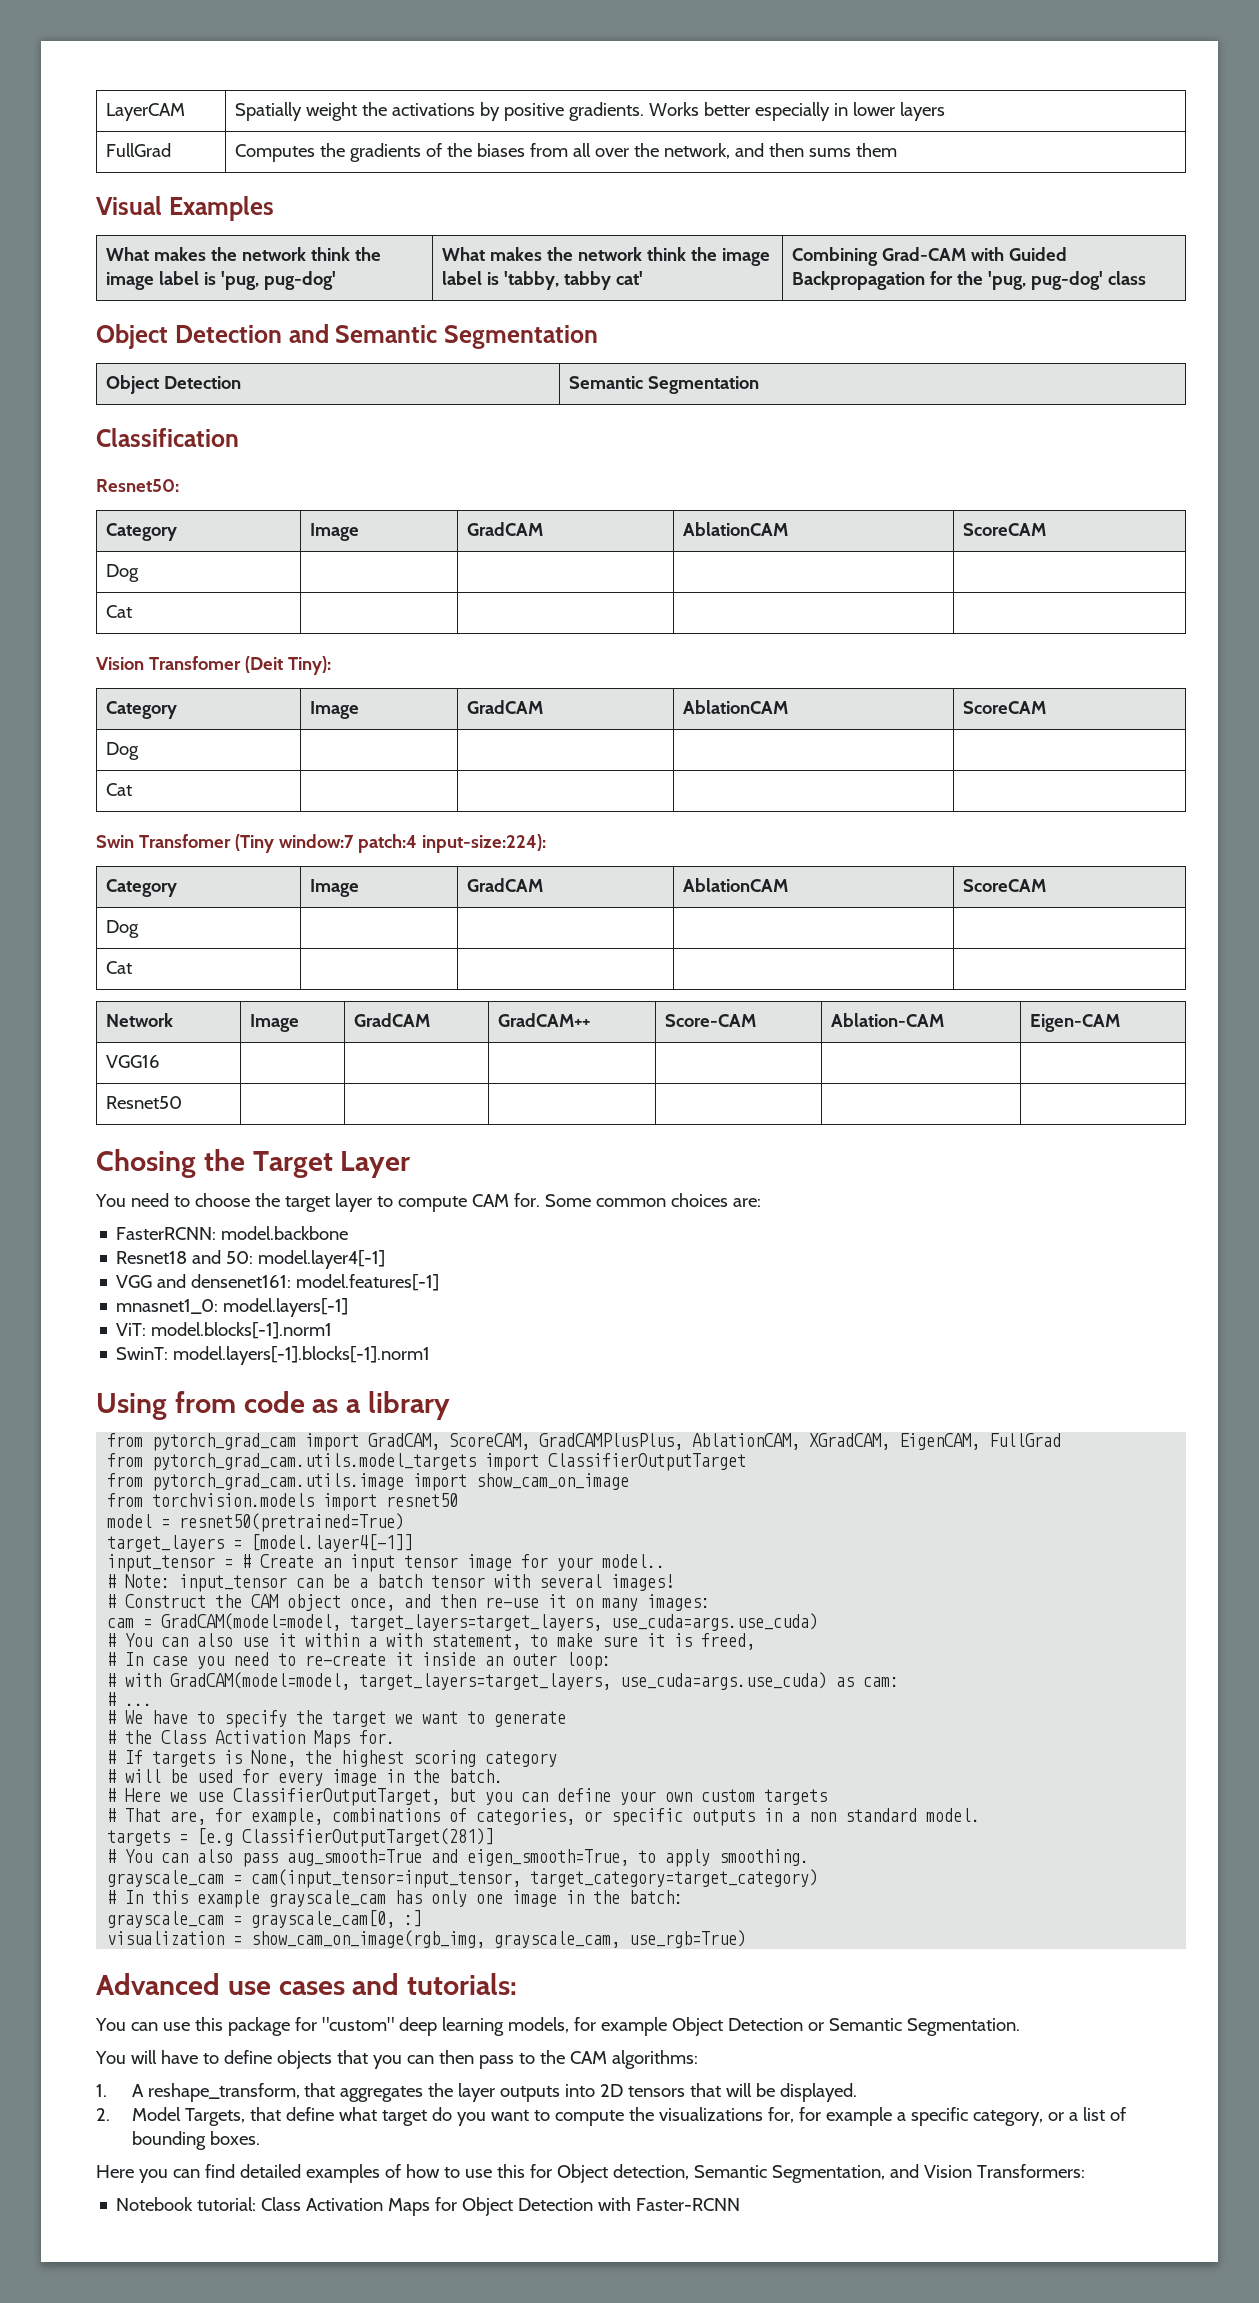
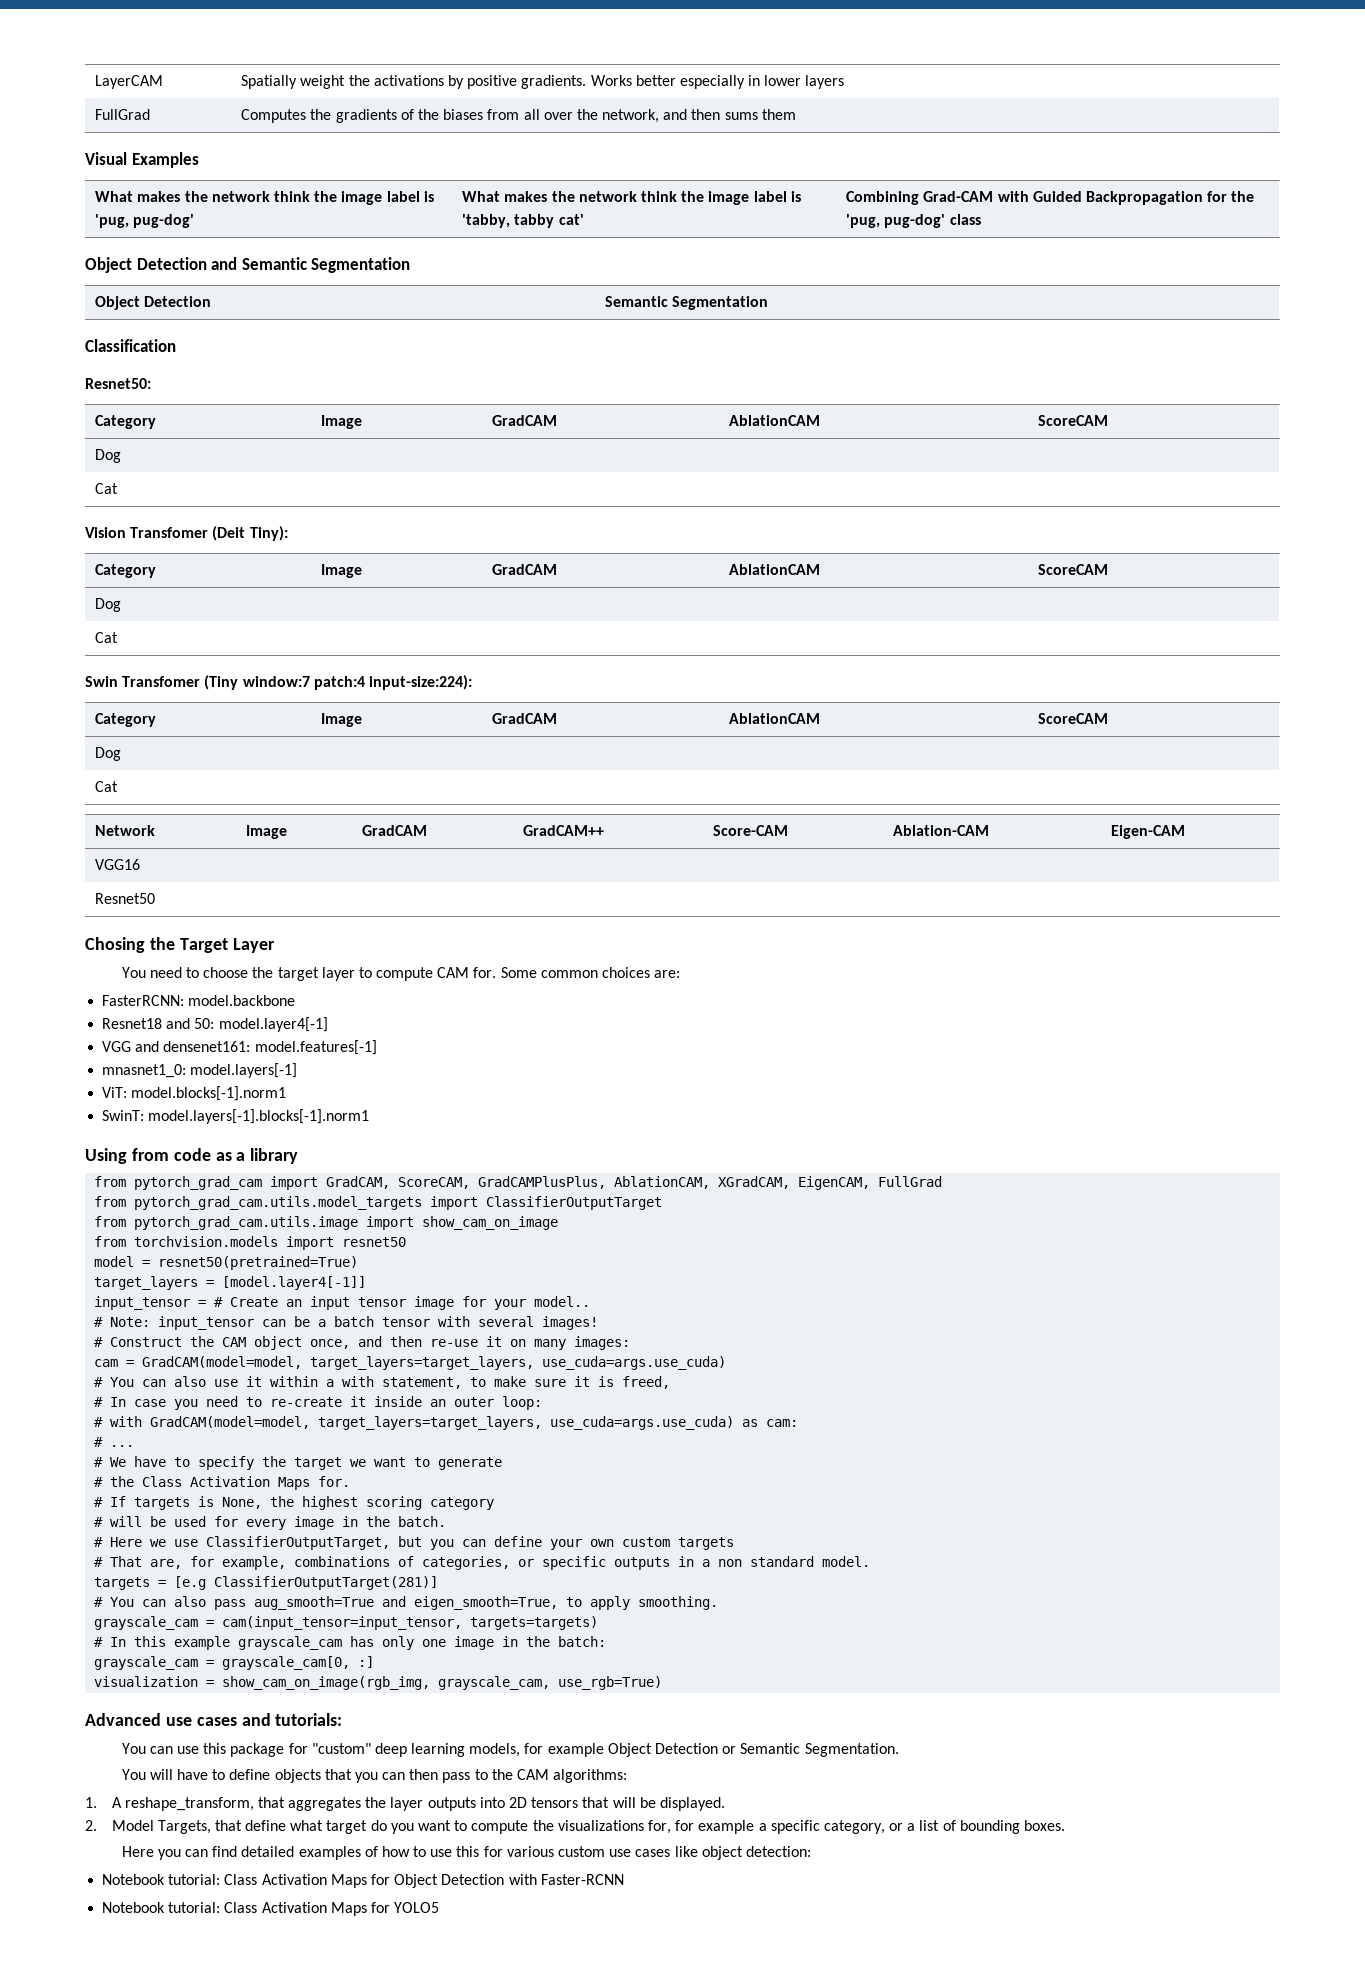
[530,1869,819,1887] target_category=target_category) -> [470,1616,599,1630] targets=targets)
[556,2164,1085,2183] Object detection, Semantic Segmentation, and Vision Transformers: -> [506,1846,811,1860] various custom use cases like object detection:
(741, 2204) none -> [102,1902,440,1916] // Notebook tutorial: Class Activation Maps for YOLO5

